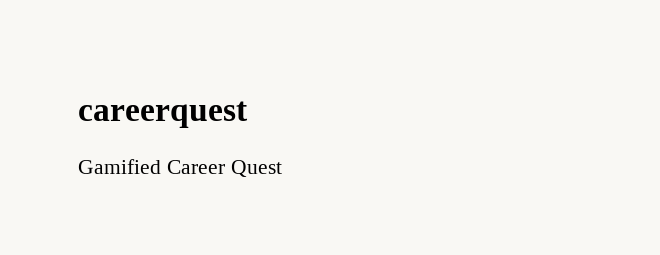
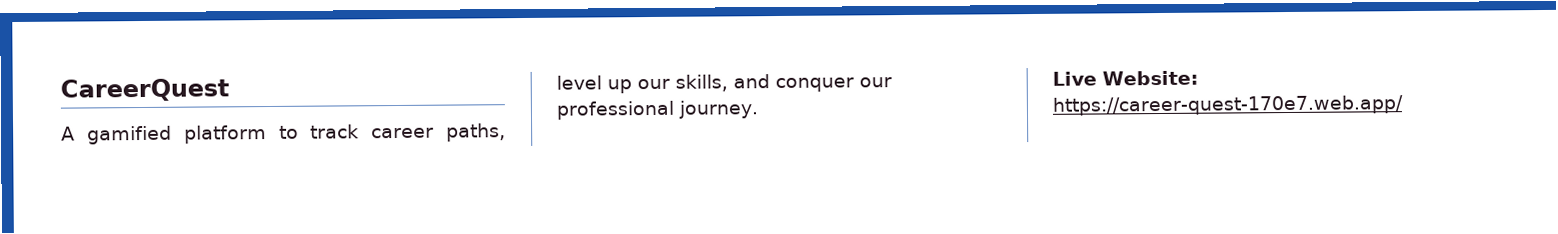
[78,101,248,128] [78,159,282,177] careerquest // Gamified Career Quest -> [60,78,229,102] [61,123,506,145] [556,74,892,94] [556,100,759,120] [1052,70,1199,86] [1052,95,1403,116] CareerQuest // A gamified platform to track career paths, level up our skills, and conquer our professional journey. // Live Website: https://career-quest-170e7.web.app/

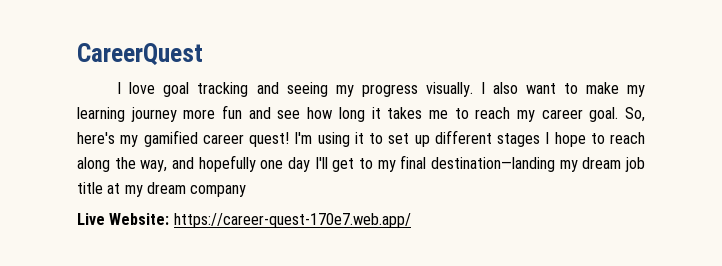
[61,123,506,145] [556,74,892,94] [556,100,759,120] A gamified platform to track career paths, level up our skills, and conquer our professional journey. -> [117,82,646,97] [77,105,645,122] [77,130,645,147] [77,155,646,172] [77,182,247,197] I love goal tracking and seeing my progress visually. I also want to make my learning journey more fun and see how long it takes me to reach my career goal. So, here's my gamified career quest! I'm using it to set up different stages I hope to reach along the way, and hopefully one day I'll get to my final destination—landing my dream job title at my dream company

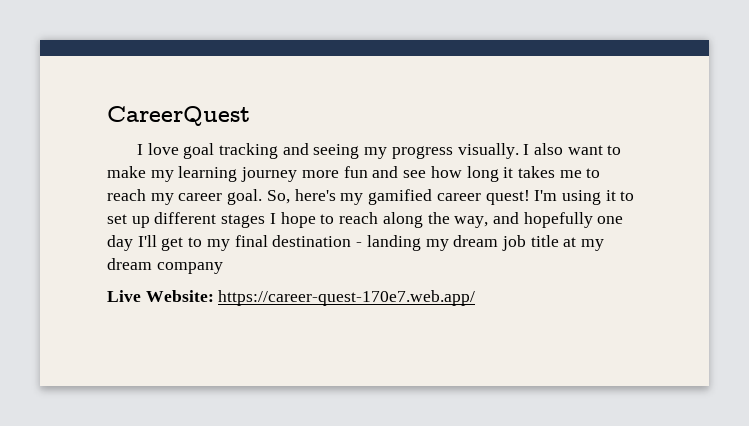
[431,157,555,172] destination—landing -> [272,235,421,251] destination - landing

